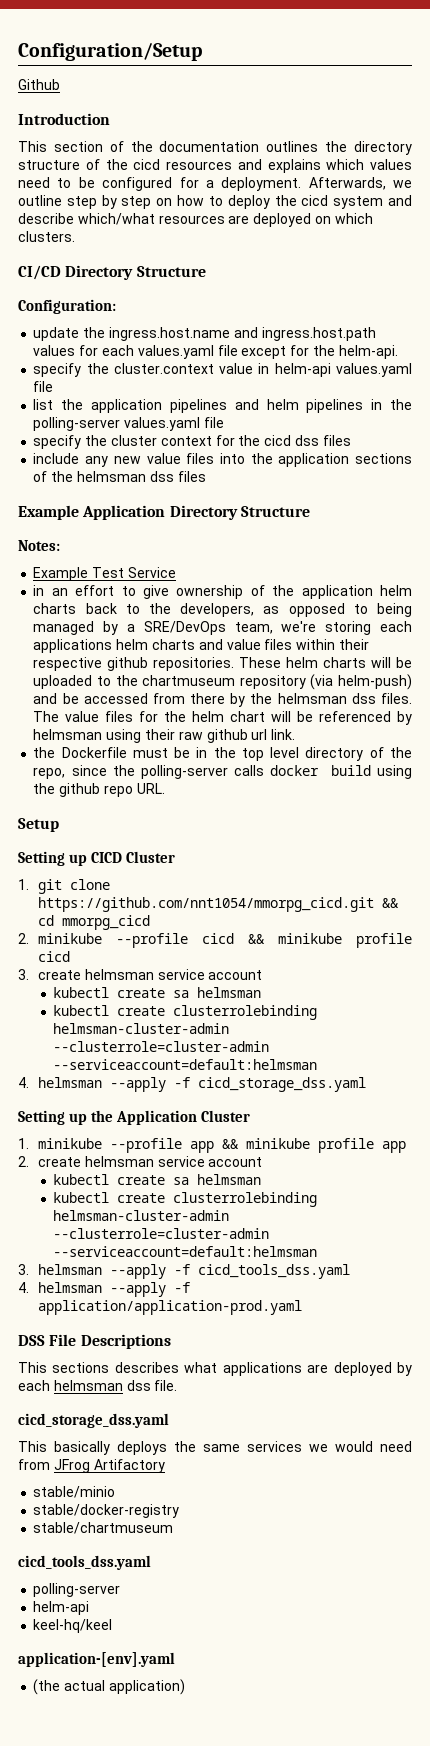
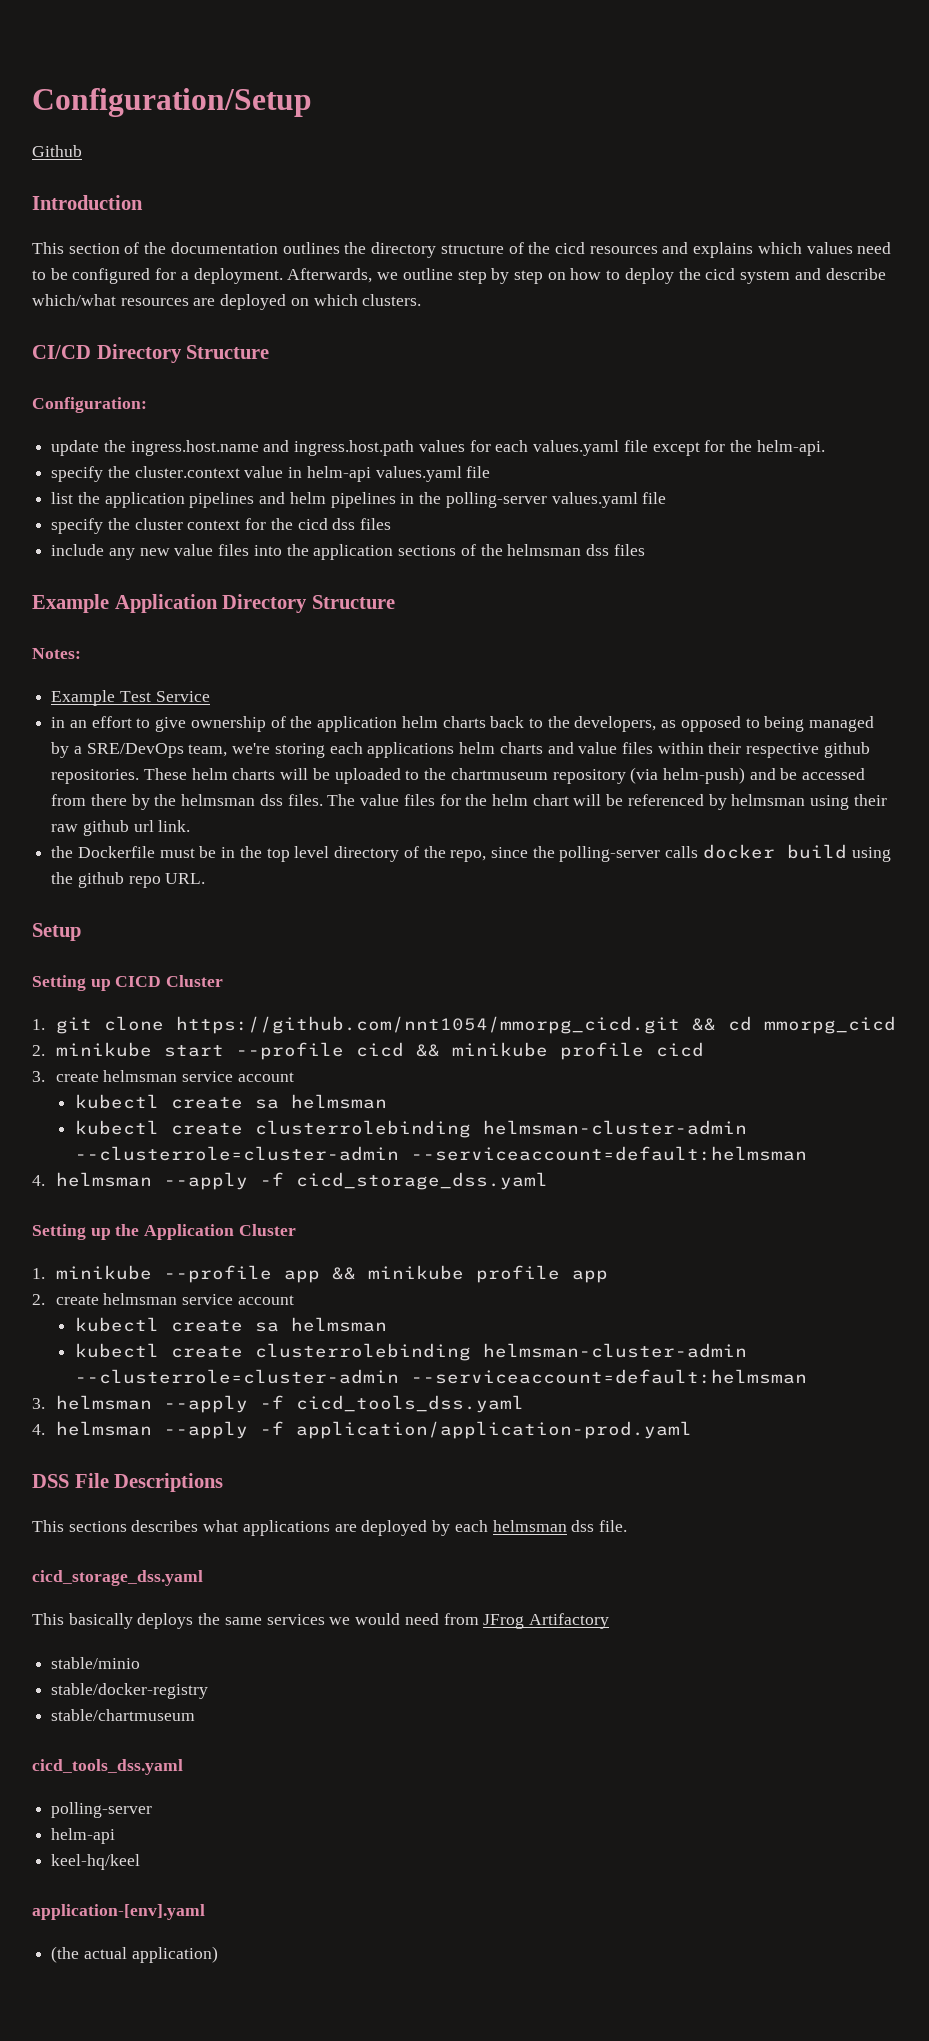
(102, 938) none -> [163,1045,224,1057] start

